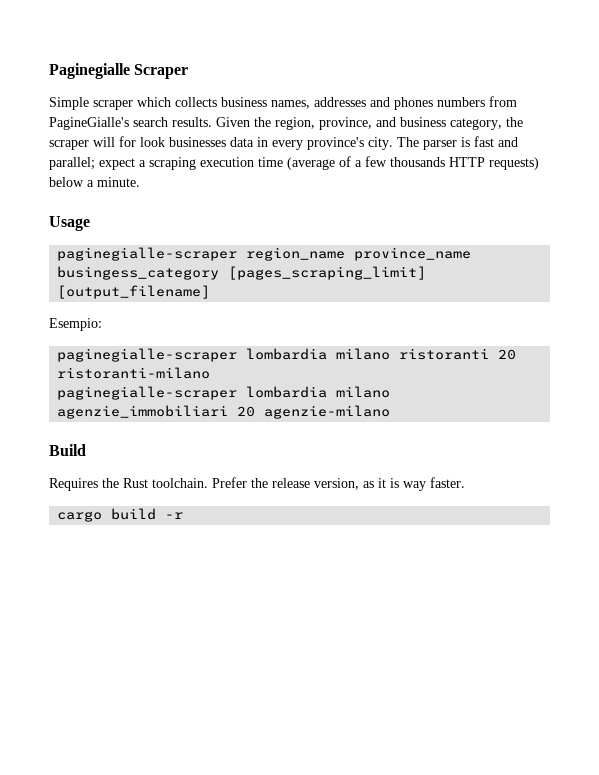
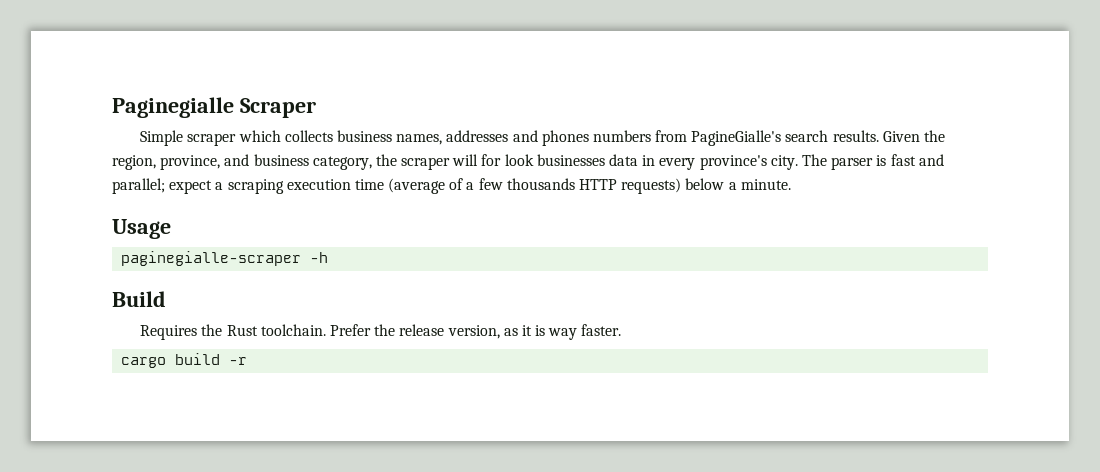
[246,247,472,261] [57,266,427,280] [57,285,211,299] [49,318,102,331] [57,348,517,362] [57,367,211,379] [57,386,391,400] [57,405,391,419] region_name province_name busingess_category [pages_scraping_limit] [output_filename] // Esempio: // paginegialle-scraper lombardia milano ristoranti 20 ristoranti-milano // paginegialle-scraper lombardia milano agenzie_immobiliari 20 agenzie-milano -> [310,252,329,263] -h

